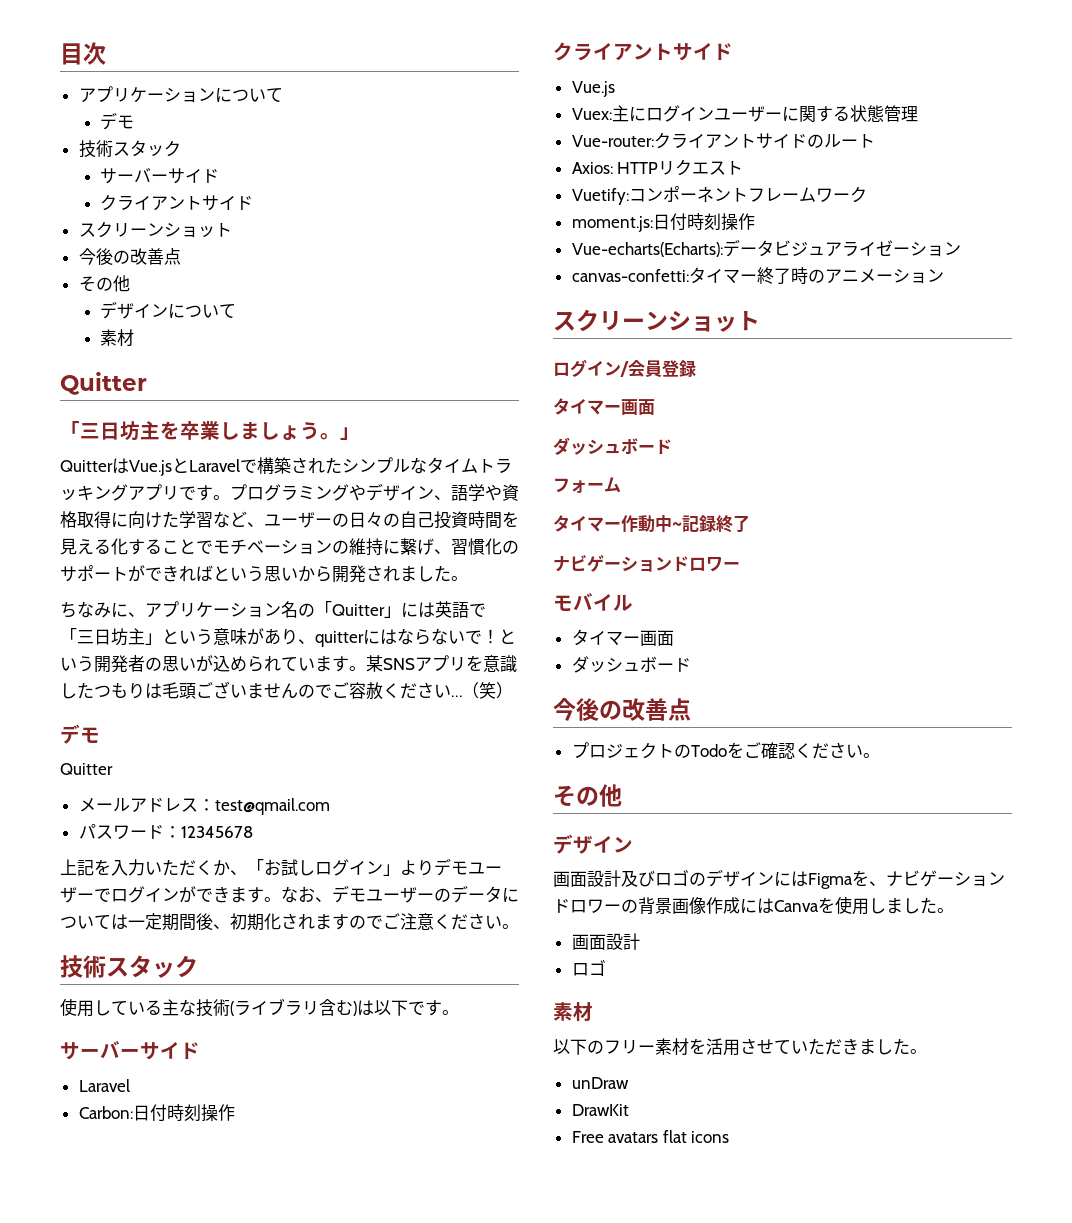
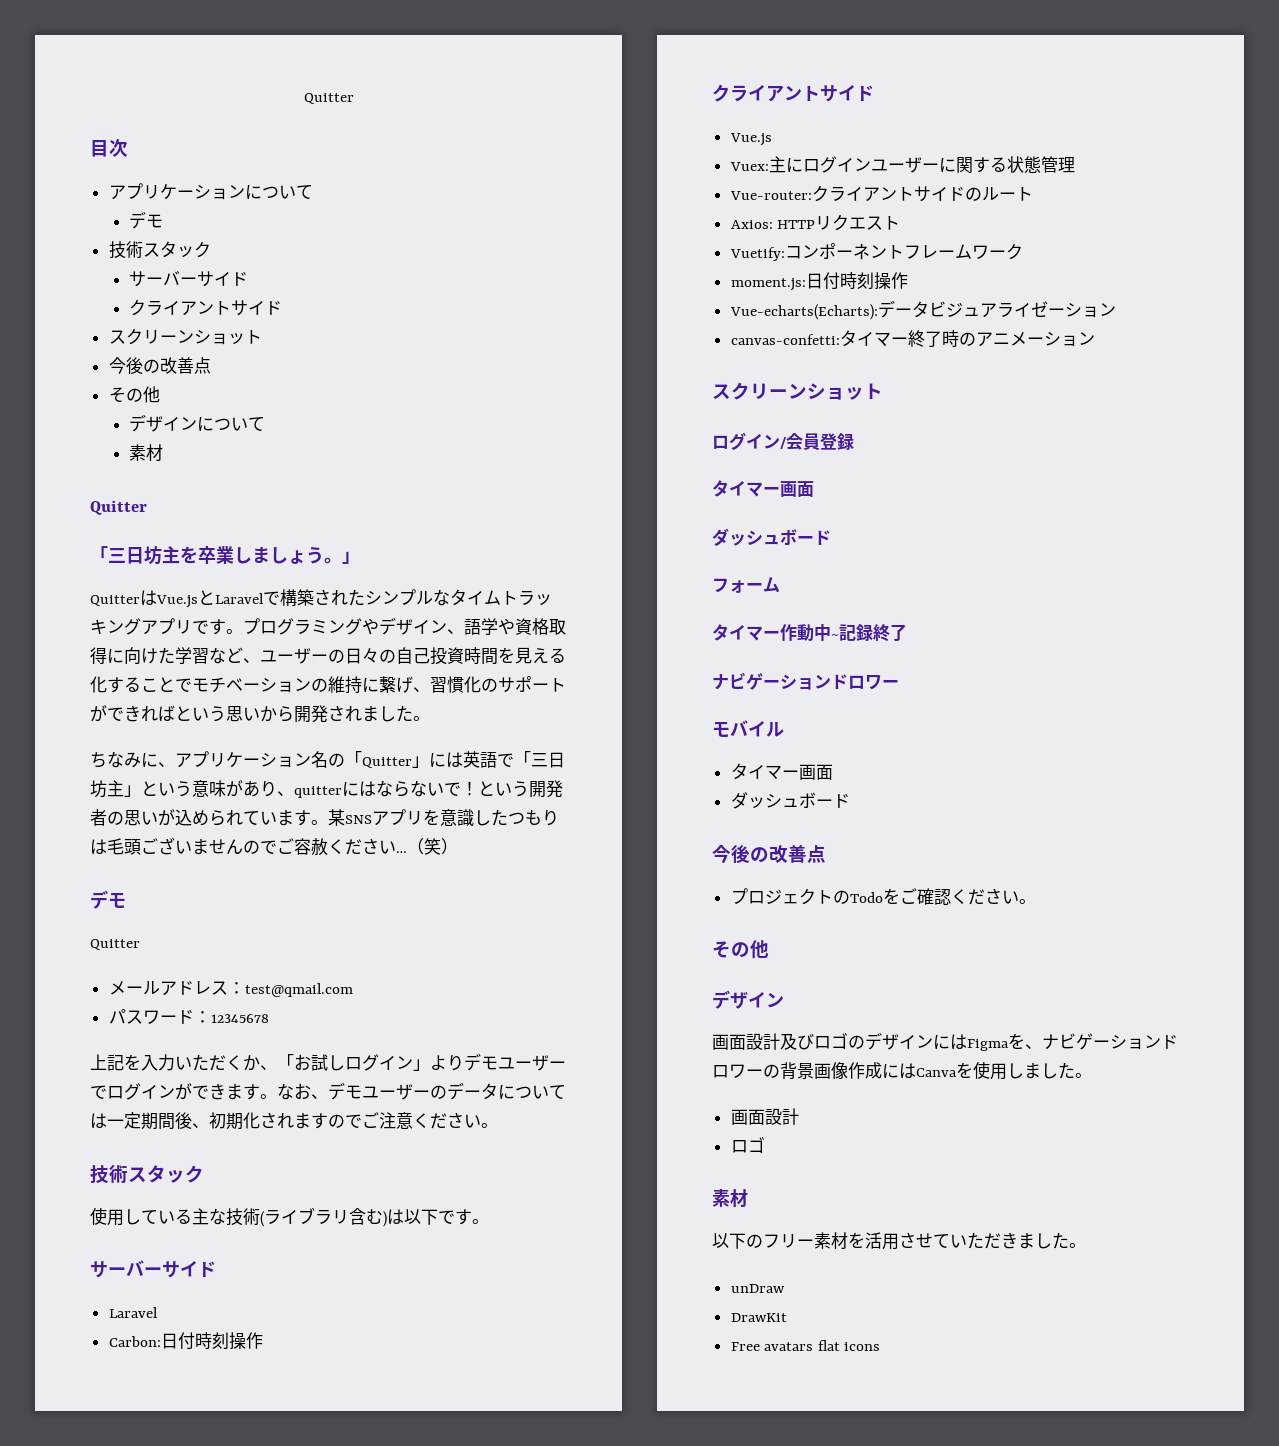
(60, 54) none -> [303,93,354,104] Quitter //

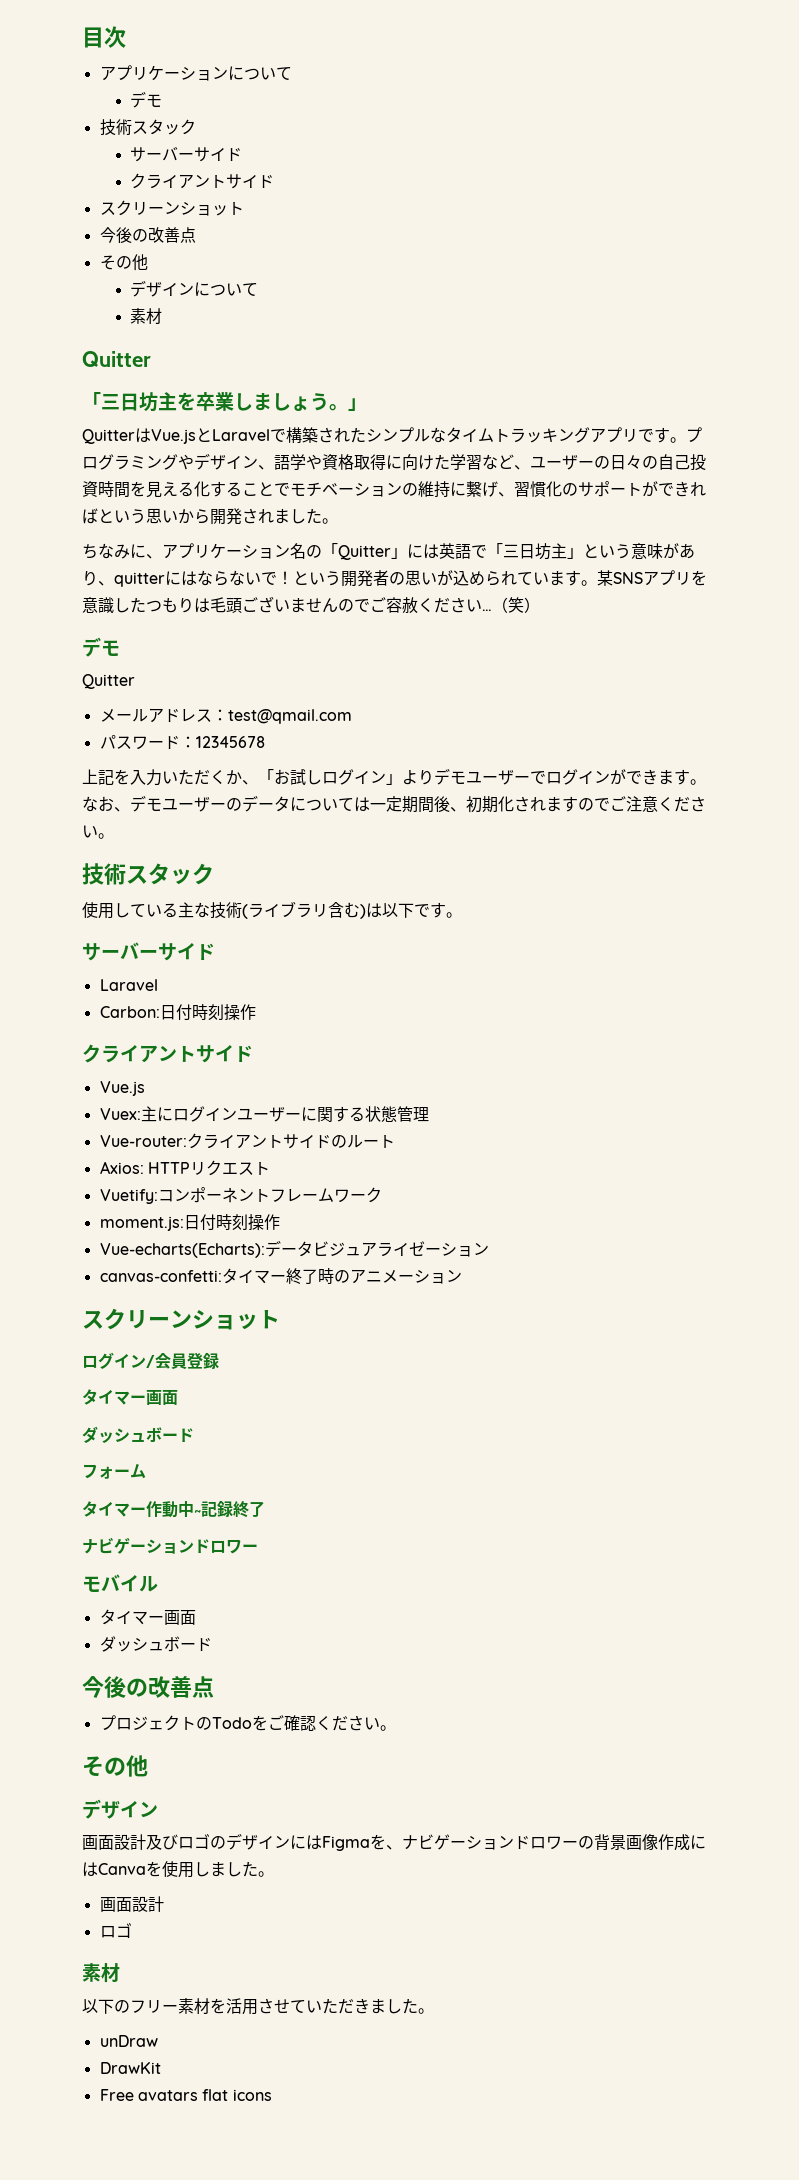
[303,93,354,104] Quitter // -> (82, 37) none

